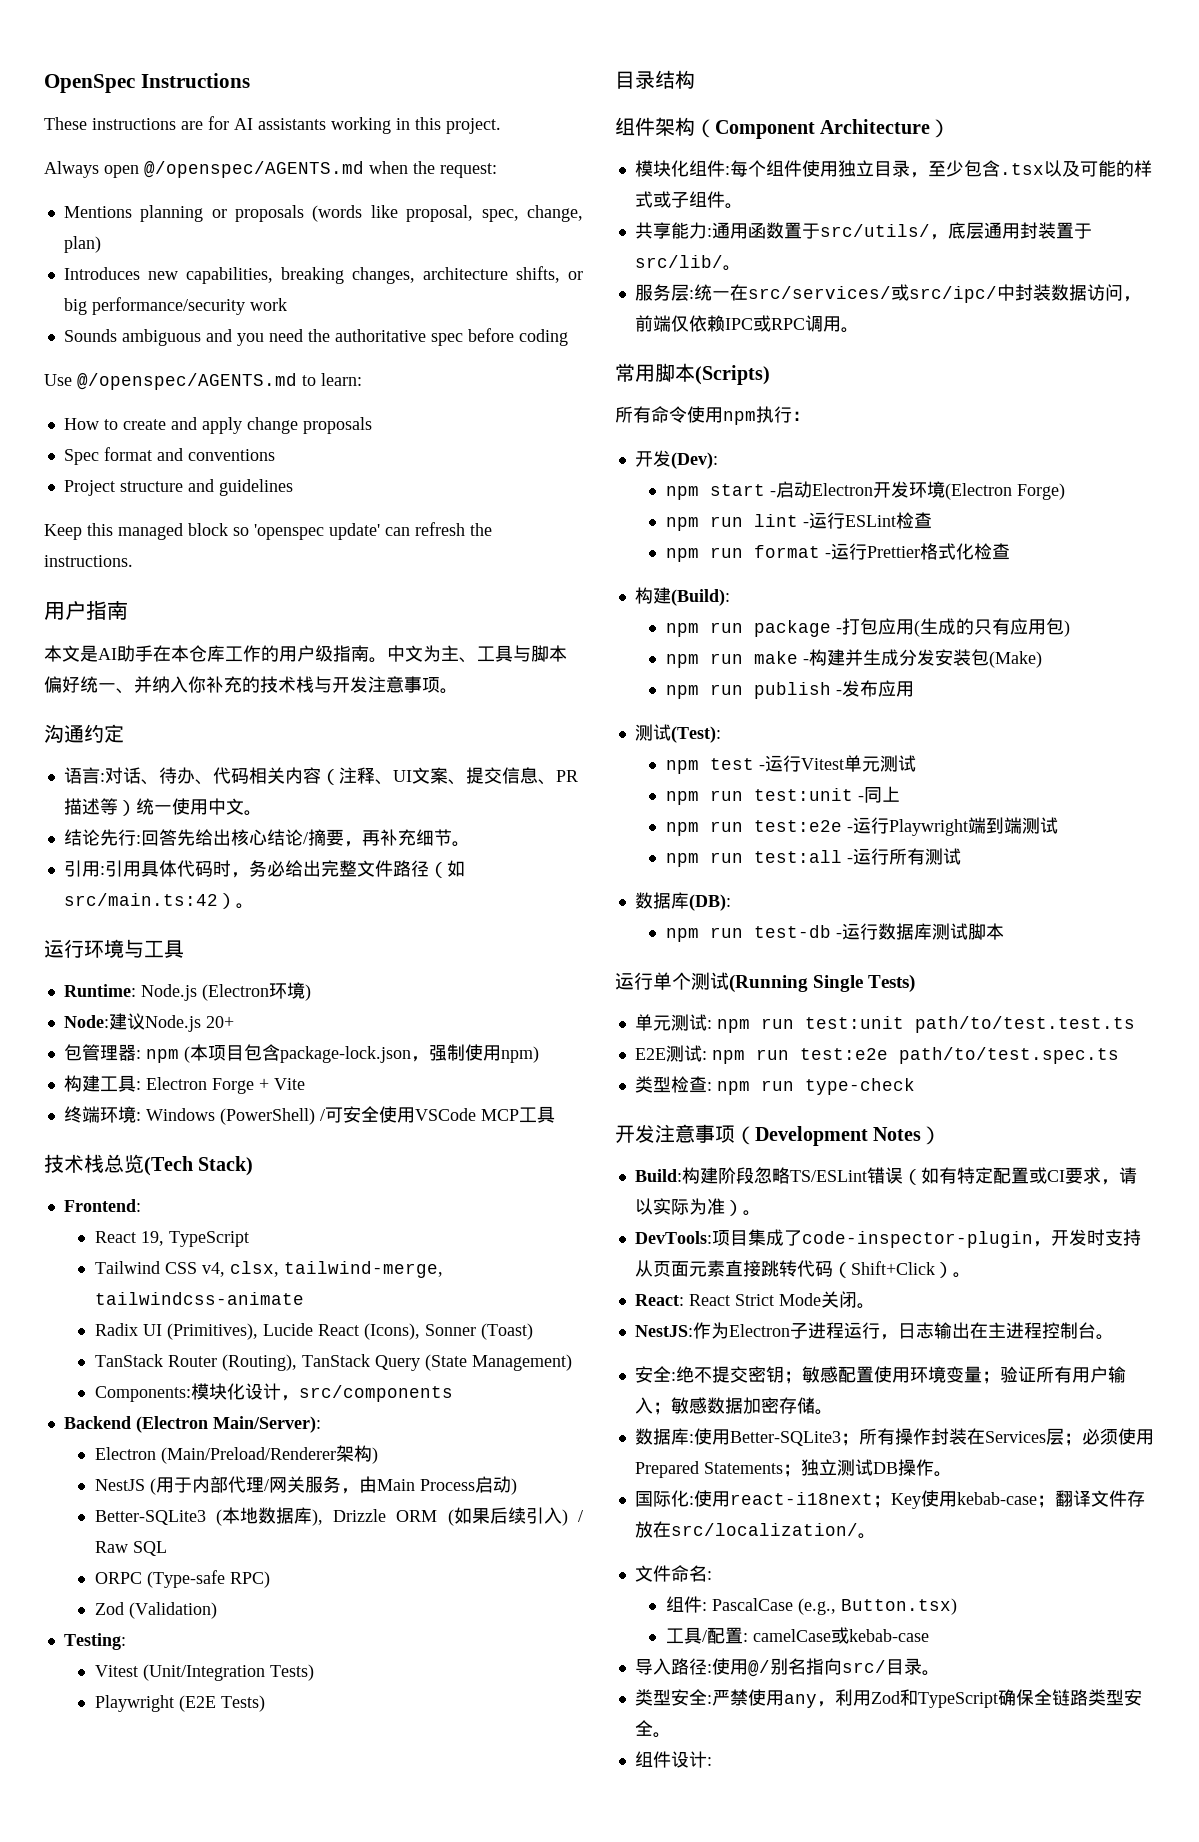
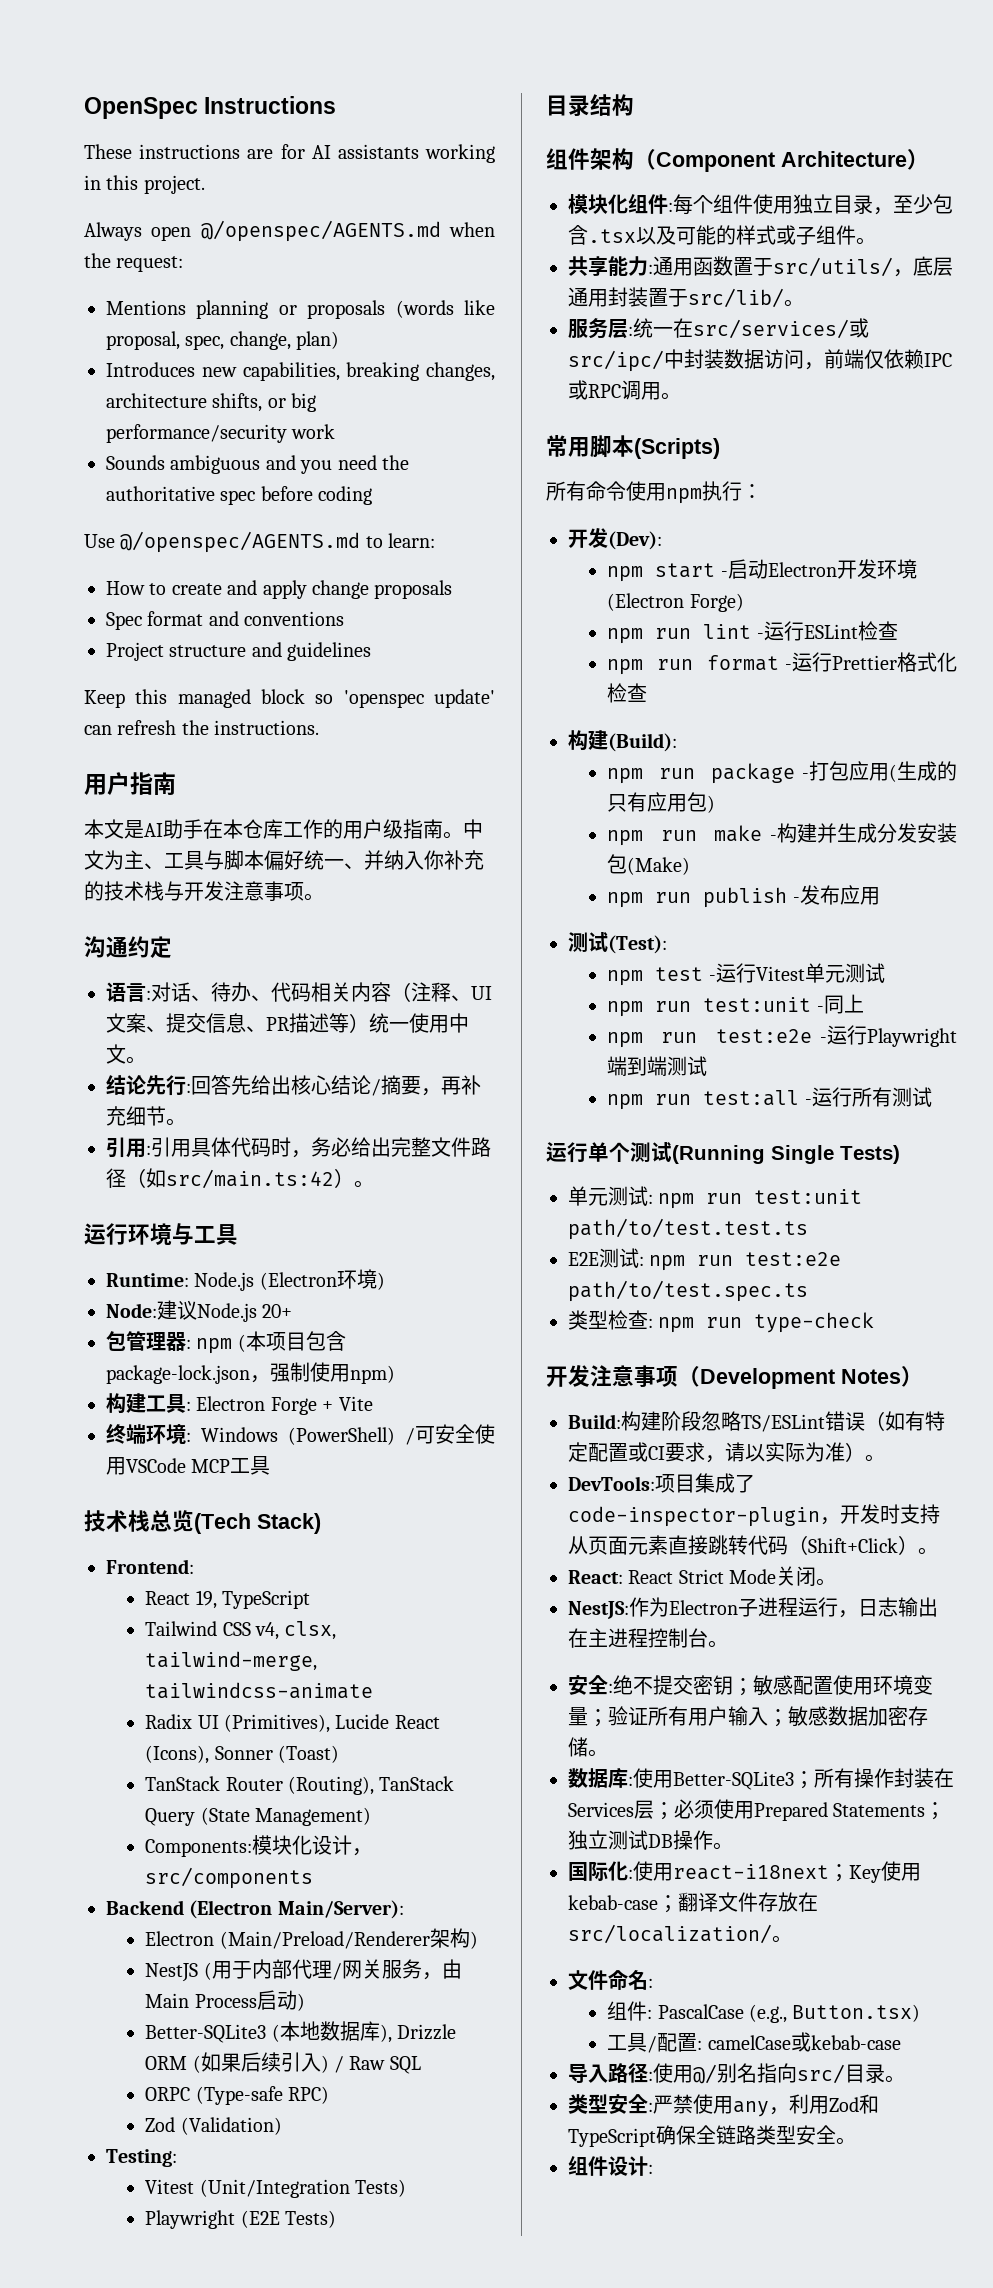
[634,892,731,911] [665,923,1004,942] // 数据库(DB): // npm run test-db -运行数据库测试脚本 -> (932, 1097) none

